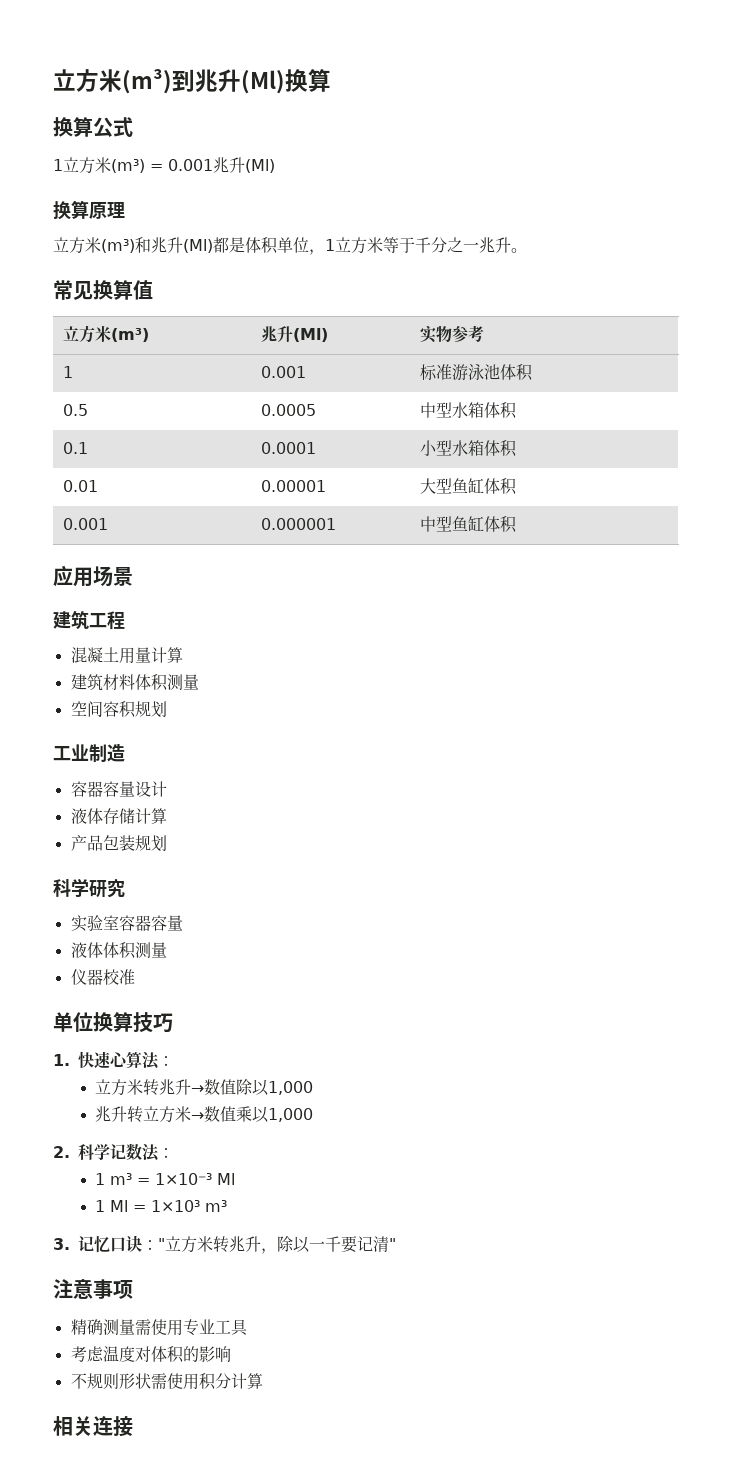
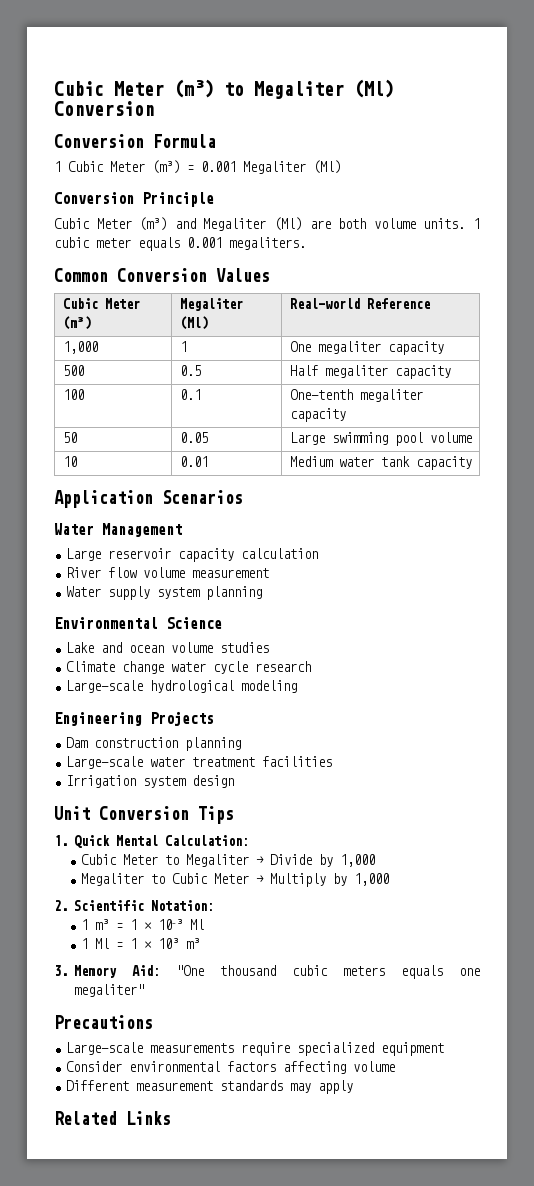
[53,69,331,94] [53,117,133,137] [53,157,111,174] 立方米(m³)到兆升(Ml)换算 // 换算公式 // 1立方米 -> [54,79,394,99] [54,101,154,116] [54,134,216,148] [54,161,145,172] Cubic Meter (m³) to Megaliter (Ml) Conversion // Conversion Formula // 1 Cubic Meter
[213,157,245,173] 兆升 -> [243,161,306,174] Megaliter
[53,200,125,220] [53,237,527,255] [53,280,153,300] [63,325,112,343] 换算原理 // 立方米(m³)和兆升(Ml)都是体积单位，1立方米等于千分之一兆升。 // 常见换算值 // 立方米 -> [54,192,214,207] [54,217,481,231] [54,237,306,251] [54,268,270,282] [62,298,140,309] Conversion Principle // Cubic Meter (m³) and Megaliter (Ml) are both volume units. 1 cubic meter equals 0.001 megaliters. // Common Conversion Values // Cubic Meter
[261,326,294,342] 兆升 -> [179,298,243,311] Megaliter
[420,325,485,343] [63,366,74,378] [261,366,307,378] [420,364,534,381] [63,404,89,416] [261,404,317,416] [420,402,518,419] [63,442,89,454] [261,442,317,454] [420,440,518,457] [63,480,99,492] [261,480,327,492] [420,478,518,495] [63,518,109,530] [261,518,337,530] [420,516,518,533] [53,565,133,587] [53,610,125,630] [70,647,183,664] [70,674,199,691] [70,701,167,718] [53,744,125,762] [70,781,167,797] [70,808,167,824] [70,835,167,852] [53,878,125,898] [70,915,183,932] [70,942,167,959] [70,969,135,985] [53,1012,173,1033] [53,1051,174,1070] [95,1079,314,1096] [95,1106,270,1123] 实物参考 // 1 | 0.001 | 标准游泳池体积 // 0.5 | 0.0005 | 中型水箱体积 // 0.1 | 0.0001 | 小型水箱体积 // 0.01 | 0.00001 | 大型鱼缸体积 // 0.001 | 0.000001 | 中型鱼缸体积 // 应用场景 // 建筑工程 // 混凝土用量计算 // 建筑材料体积测量 // 空间容积规划 // 工业制造 // 容器容量设计 // 液体存储计算 // 产品包装规划 // 科学研究 // 实验室容器容量 // 液体体积测量 // 仪器校准 // 单位换算技巧 // 1.快速心算法： // 立方米转兆升→数值除以1,000 // 兆升转立方米→数值乘以 -> [289,298,430,309] [62,341,98,354] [179,341,187,352] [289,341,444,355] [62,365,84,376] [179,365,201,376] [289,365,451,379] [62,389,84,400] [179,389,201,400] [289,389,423,402] [289,408,346,422] [62,432,77,443] [179,432,208,443] [289,432,472,446] [62,456,77,467] [179,456,208,467] [289,456,472,470] [54,490,243,508] [54,523,182,537] [66,548,319,562] [66,567,270,578] [66,586,263,600] [54,617,222,629] [66,642,270,653] [66,661,312,674] [66,680,298,693] [54,711,214,726] [66,737,242,751] [66,756,333,769] [66,775,235,788] [54,806,234,824] [54,835,249,848] [80,854,375,867] [80,873,347,887] Real-world Reference // 1,000 | 1 | One megaliter capacity // 500 | 0.5 | Half megaliter capacity // 100 | 0.1 | One-tenth megaliter capacity // 50 | 0.05 | Large swimming pool volume // 10 | 0.01 | Medium water tank capacity // Application Scenarios // Water Management // Large reservoir capacity calculation // River flow volume measurement // Water supply system planning // Environmental Science // Lake and ocean volume studies // Climate change water cycle research // Large-scale hydrological modeling // Engineering Projects // Dam construction planning // Large-scale water treatment facilities // Irrigation system design // Unit Conversion Tips // 1. Quick Mental Calculation: // Cubic Meter to Megaliter → Divide by 1,000 // Megaliter to Cubic Meter → Multiply by
[78,1143,174,1162] 科学记数法： -> [73,900,214,911] Scientific Notation:
[155,1173,213,1185] 1×10⁻³ -> [129,919,183,930] 1 × 10⁻³
[151,1200,201,1212] 1×10³ -> [129,938,179,949] 1 × 10³
[78,1235,396,1254] [53,1279,133,1299] [70,1319,248,1336] [70,1346,231,1363] [70,1373,263,1390] [53,1416,133,1437] 记忆口诀："立方米转兆升，除以一千要记清" // 注意事项 // 精确测量需使用专业工具 // 考虑温度对体积的影响 // 不规则形状需使用积分计算 // 相关连接 -> [73,965,480,979] [73,984,144,997] [54,1015,153,1029] [66,1042,445,1056] [66,1061,396,1074] [66,1080,354,1094] [54,1111,171,1125] Memory Aid: "One thousand cubic meters equals one megaliter" // Precautions // Large-scale measurements require specialized equipment // Consider environmental factors affecting volume // Different measurement standards may apply // Related Links

